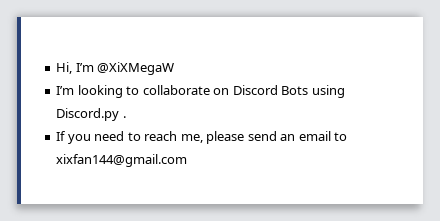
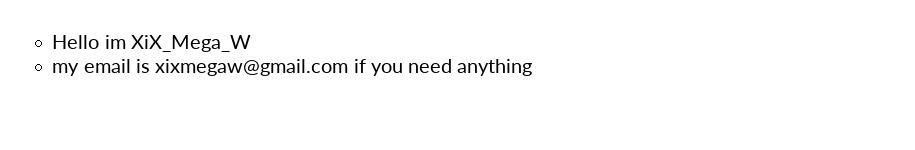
[56,62,175,75] [56,85,345,98] [56,108,126,121] [56,131,348,144] [56,154,188,167] Hi, I’m @XiXMegaW // I’m looking to collaborate on Discord Bots using Discord.py . // If you need to reach me, please send an email to xixfan144@gmail.com -> [52,35,251,52] [52,59,533,76] Hello im XiX_Mega_W // my email is xixmegaw@gmail.com if you need anything

